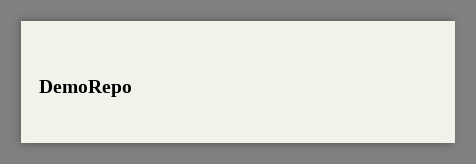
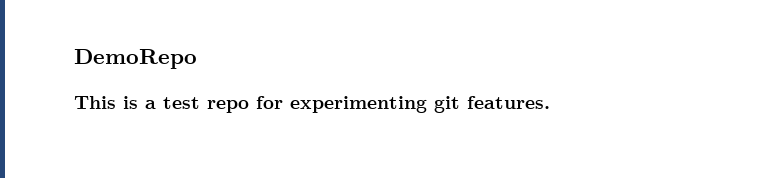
(132, 88) none -> [74,96,550,113] // This is a test repo for experimenting git features.

